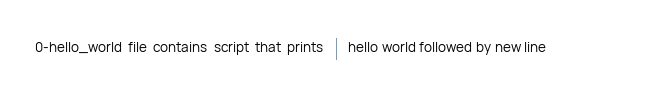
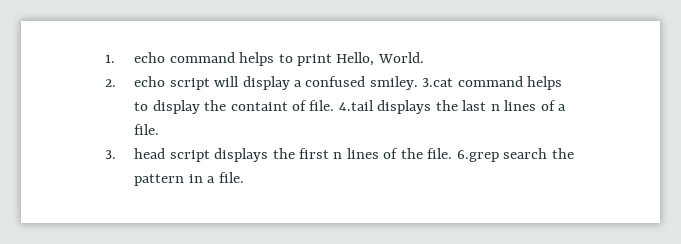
[35,42,547,55] 0-hello_world file contains script that prints hello world followed by new line -> [105,52,424,66] [105,76,563,90] [134,100,567,114] [134,124,160,135] [105,148,574,162] [134,172,244,186] 1. echo command helps to print Hello, World. // 2. echo script will display a confused smiley. 3.cat command helps to display the containt of file. 4.tail displays the last n lines of a file. // 3. head script displays the first n lines of the file. 6.grep search the pattern in a file.

